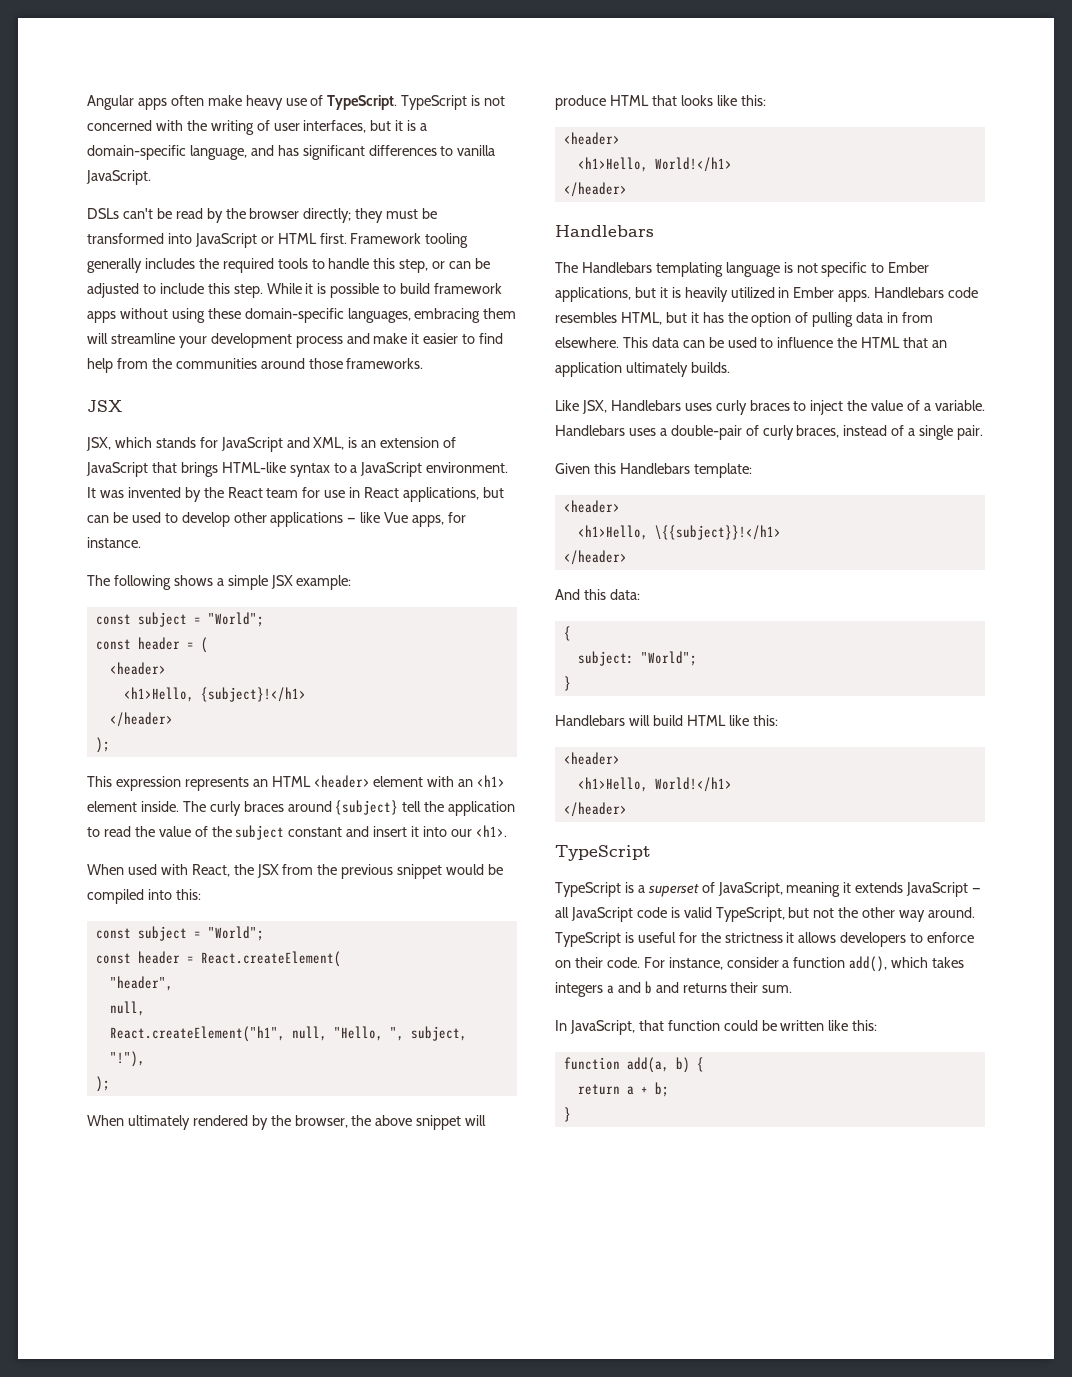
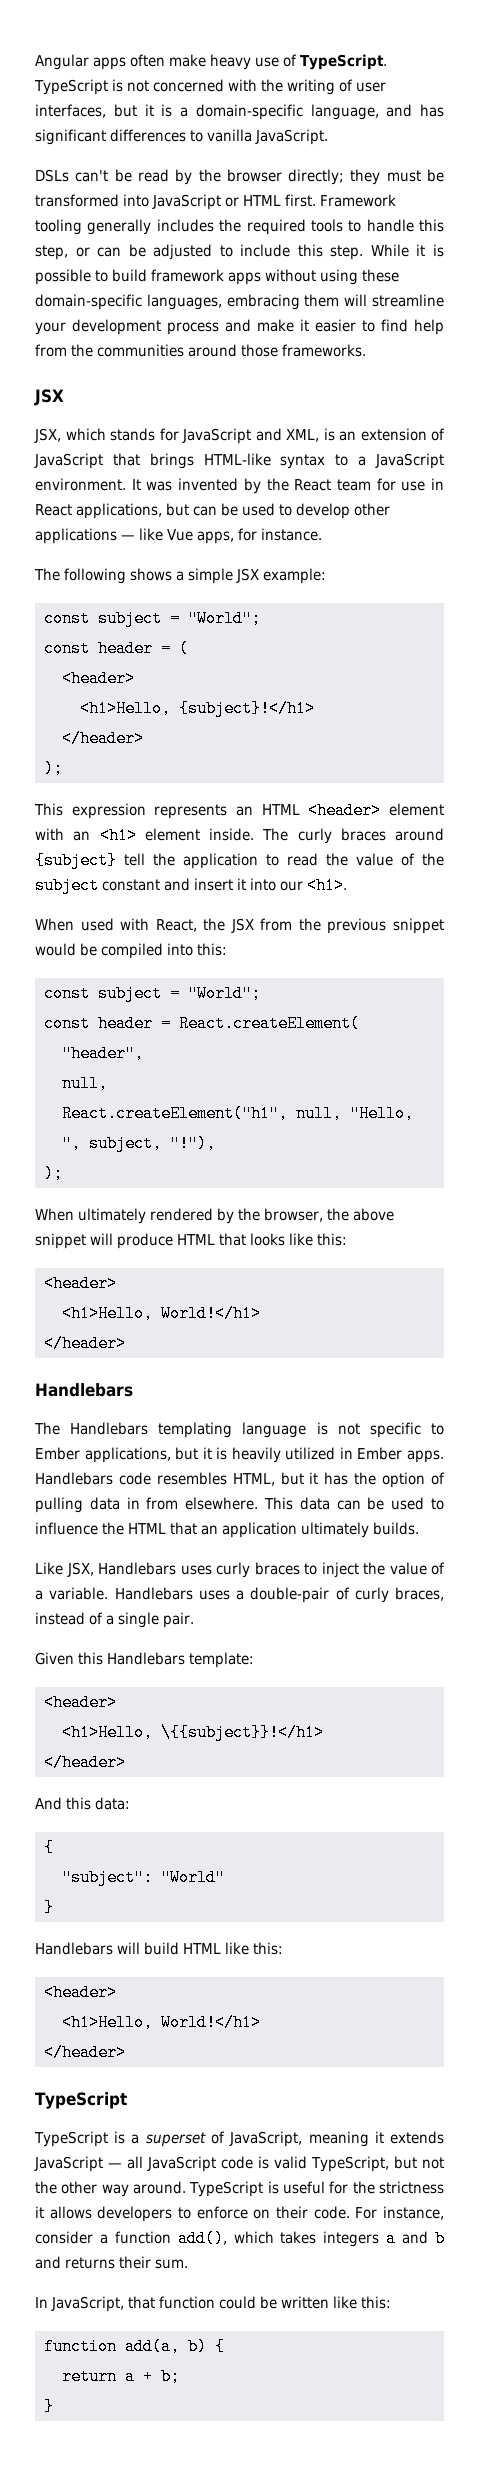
[577,651,697,666] subject: "World"; -> [61,1869,225,1886] "subject": "World"

